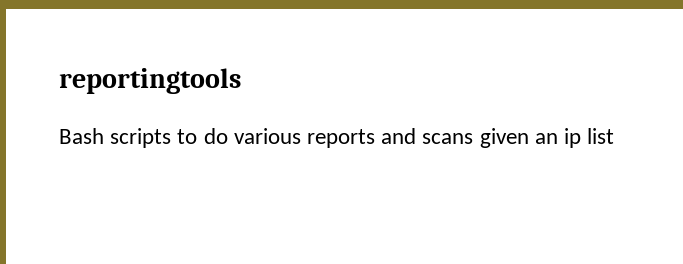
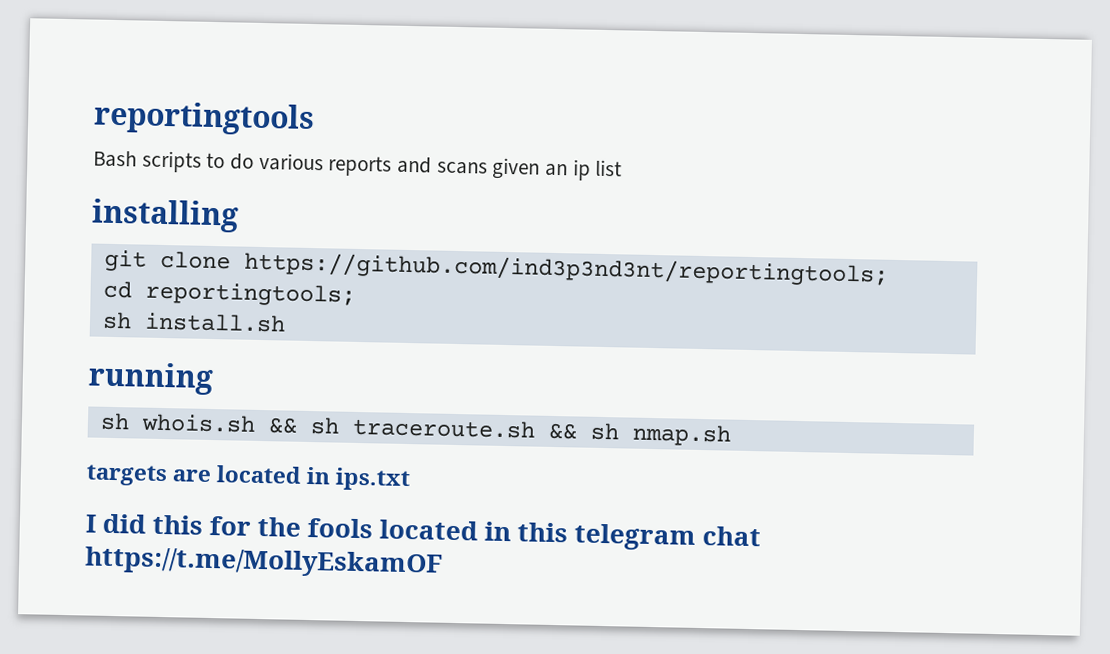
(615, 136) none -> [91,198,239,233] [103,249,889,287] [102,280,356,307] [101,311,286,333] [88,361,214,396] [99,412,732,447] [86,464,412,492] [85,513,762,551] [84,546,443,579] // installing // git clone https://github.com/ind3p3nd3nt/reportingtools; // cd reportingtools; // sh install.sh // running // sh whois.sh && sh traceroute.sh && sh nmap.sh // targets are located in ips.txt // I did this for the fools located in this telegram chat https://t.me/MollyEskamOF

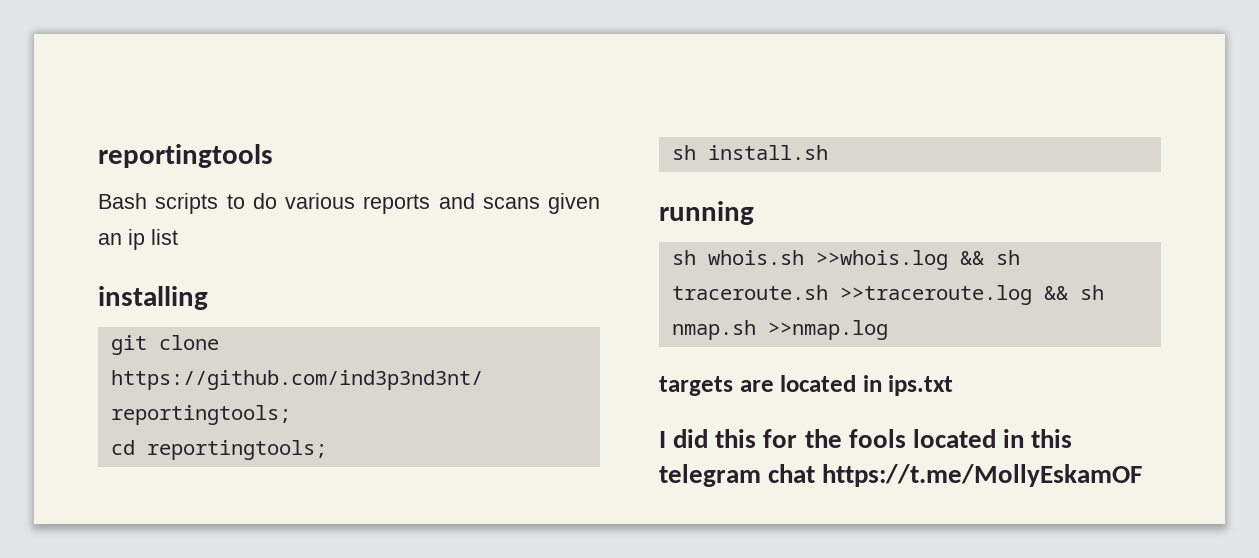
(256, 423) none -> [815,250,948,270] >>whois.log
(536, 428) none -> [839,285,1032,305] >>traceroute.log
(732, 435) none -> [767,320,888,340] >>nmap.log

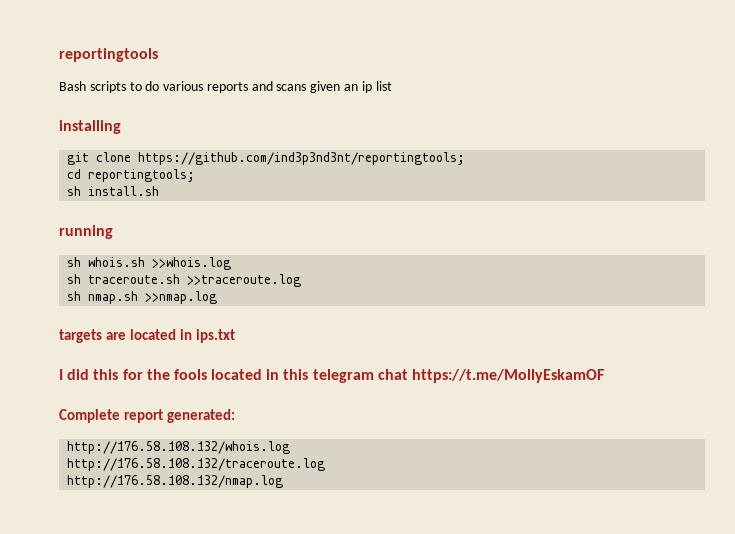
[959,251,984,265] && -> (232, 263) //
[1043,286,1068,300] && -> (302, 280) //
(1143, 475) none -> [59,409,235,423] [67,441,291,454] [67,458,326,471] [67,475,284,488] // Complete report generated: // http://176.58.108.132/whois.log // http://176.58.108.132/traceroute.log // http://176.58.108.132/nmap.log

